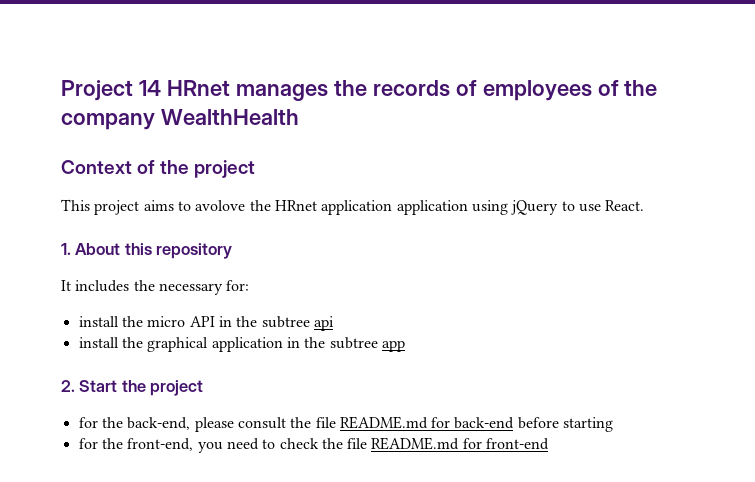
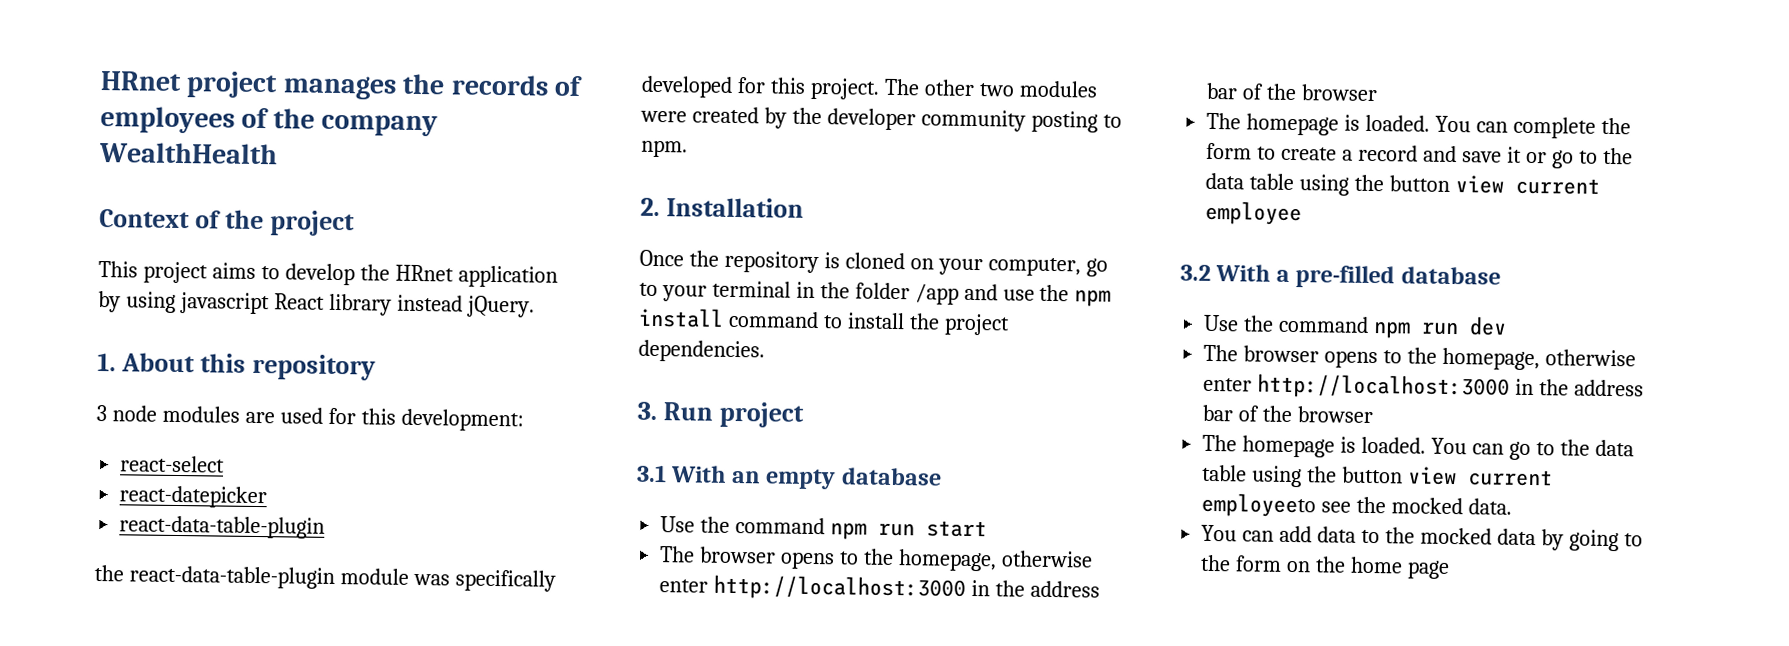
[61,80,230,101] Project 14 HRnet -> [100,71,279,99] HRnet project
[195,200,246,211] avolove -> [284,263,355,286] develop
[396,200,645,215] [61,243,233,259] [61,280,250,295] [78,316,334,331] [78,337,405,352] [61,380,204,396] [78,416,614,432] [78,437,550,453] application using jQuery to use React. // 1. About this repository // It includes the necessary for: // install the micro API in the subtree api // install the graphical application in the subtree app // 2. Start the project // for the back-end, please consult the file README.md for back-end before starting // for the front-end, you need to check the file README.md for front-end -> [98,290,535,318] [97,352,376,381] [96,404,524,432] [120,455,226,473] [119,485,268,509] [119,515,326,539] [94,564,556,592] [641,75,1098,100] [640,106,1122,133] [641,139,688,158] [640,197,804,218] [639,249,1108,277] [639,280,1112,307] [638,307,1010,336] [638,339,765,363] [637,401,804,428] [636,464,942,490] [660,516,988,540] [659,546,1093,572] [659,574,1100,601] [1206,82,1379,102] [1206,112,1631,139] [1206,142,1633,169] [1205,172,1600,196] [1205,200,1303,226] [1180,264,1501,289] [1203,314,1508,339] [1203,344,1636,371] [1203,373,1644,400] [1202,404,1374,424] [1202,434,1634,461] [1202,464,1553,488] [1201,492,1512,518] [1201,524,1643,552] [1200,554,1450,579] by using javascript React library instead jQuery. // 1. About this repository // 3 node modules are used for this development: // react-select // react-datepicker // react-data-table-plugin // the react-data-table-plugin module was specifically developed for this project. The other two modules were created by the developer community posting to npm. // 2. Installation // Once the repository is cloned on your computer, go to your terminal in the folder /app and use the npm install command to install the project dependencies. // 3. Run project // 3.1 With an empty database // Use the command npm run start // The browser opens to the homepage, otherwise enter http://localhost:3000 in the address bar of the browser // The homepage is loaded. You can complete the form to create a record and save it or go to the data table using the button view current employee // 3.2 With a pre-filled database // Use the command npm run dev // The browser opens to the homepage, otherwise enter http://localhost:3000 in the address bar of the browser // The homepage is loaded. You can go to the data table using the button view current employeeto see the mocked data. // You can add data to the mocked data by going to the form on the home page

